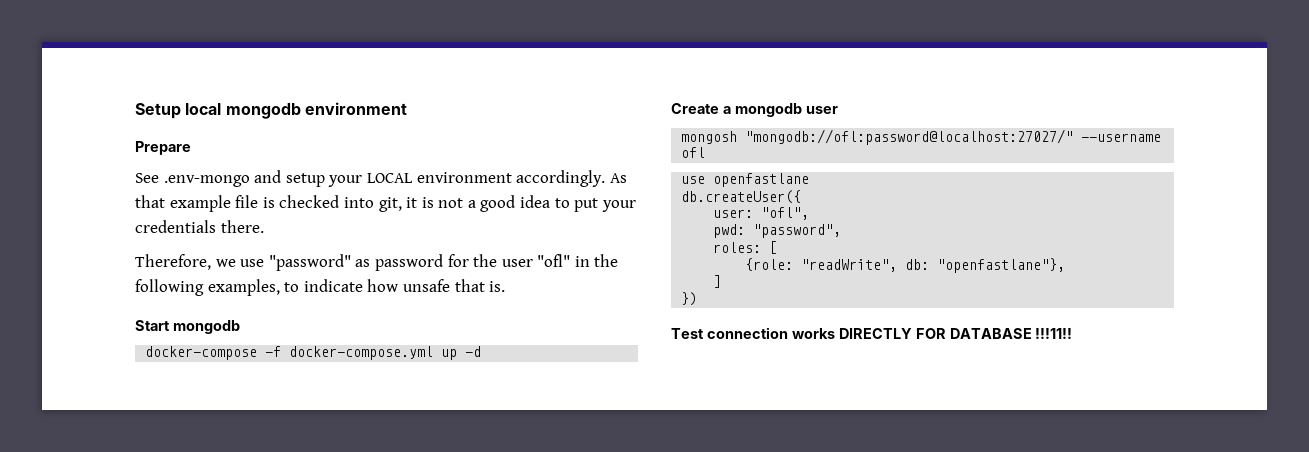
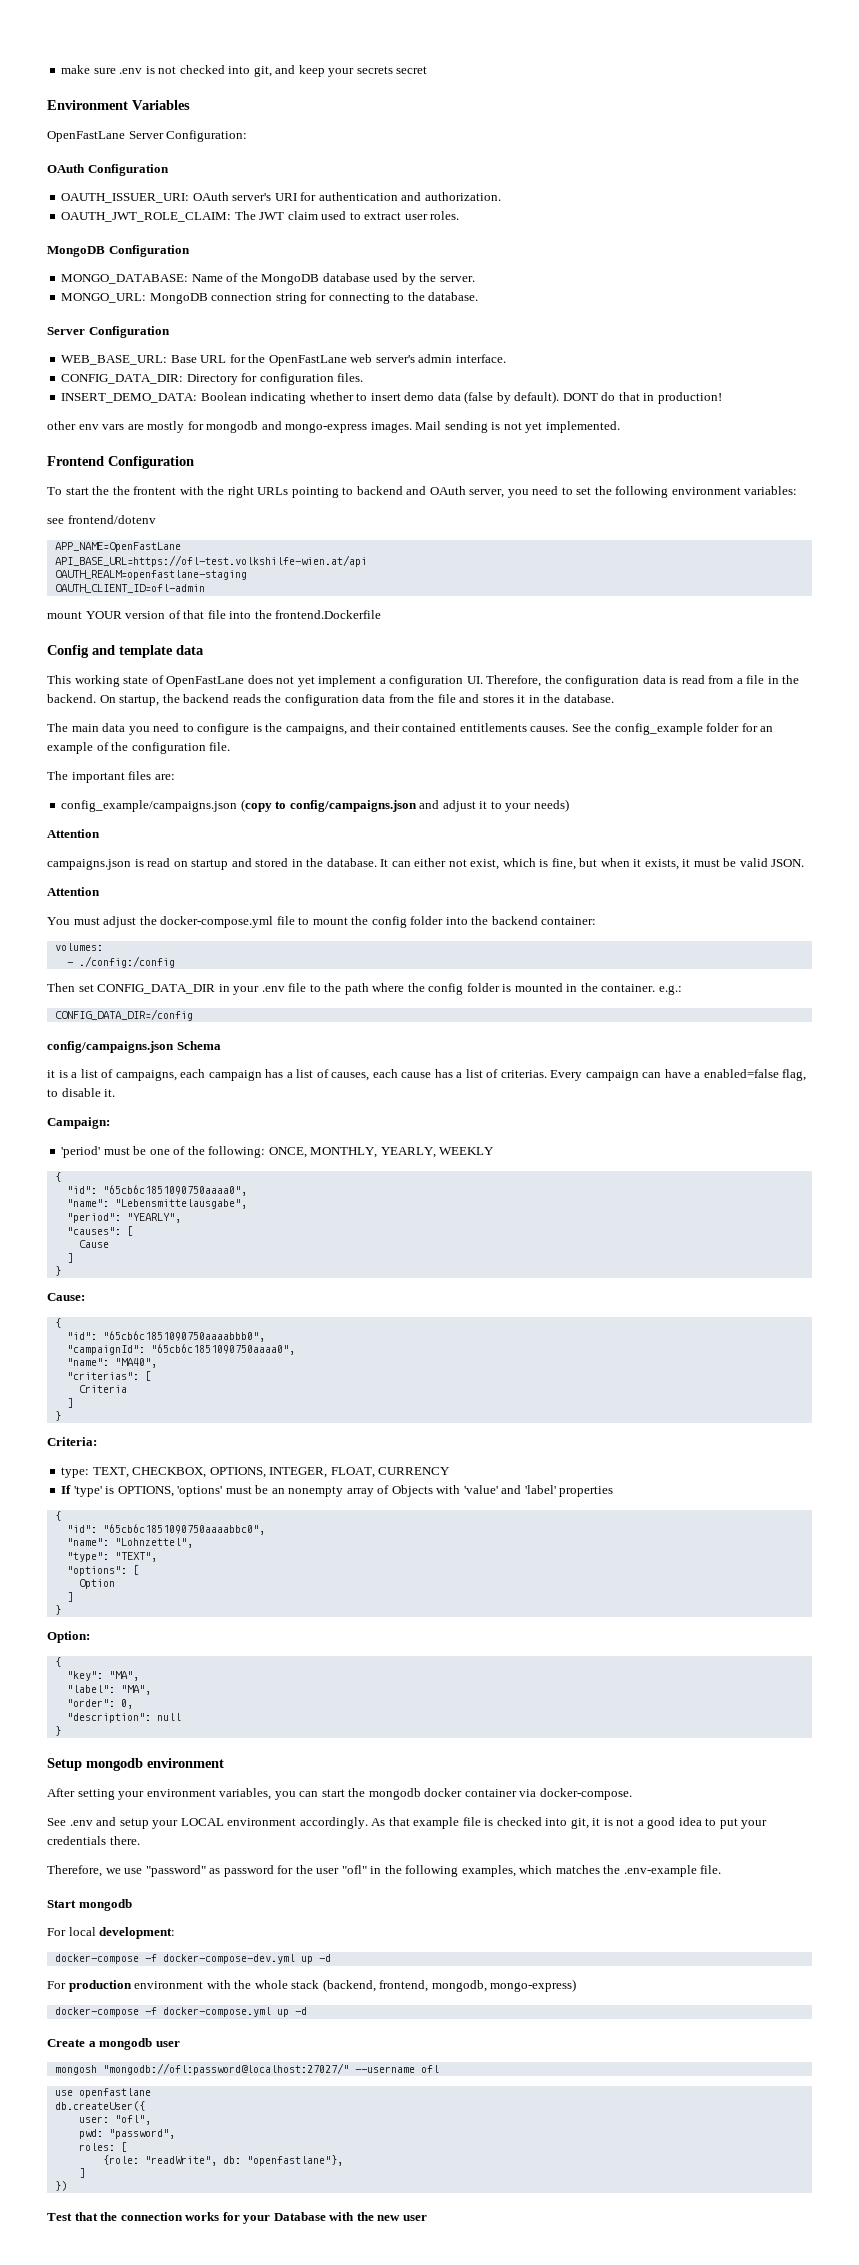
[135,102,407,119] [135,141,191,155] [135,173,250,187] Setup local mongodb environment // Prepare // See .env-mongo -> [61,65,428,77] [47,100,190,110] [47,130,248,142] [47,164,169,176] [61,192,501,203] [61,211,460,222] [47,245,190,257] [61,273,475,285] [61,292,479,304] [47,326,170,338] [61,354,506,366] [61,373,364,385] [61,391,722,404] [47,421,620,433] [47,456,194,469] [47,486,798,498] [47,515,156,524] [54,542,181,552] [54,555,367,567] [54,570,247,580] [54,584,205,593] [47,610,382,619] [47,645,204,658] [47,675,800,687] [47,694,614,706] [47,723,774,735] [47,742,231,754] [47,771,175,783] [61,799,569,812] [47,829,100,838] [47,858,805,870] [47,887,100,896] [47,916,597,928] [54,943,103,951] [66,956,175,968] [47,983,682,995] [54,1009,193,1021] [47,1041,221,1053] [47,1069,807,1081] [47,1088,116,1097] [47,1117,110,1129] [61,1146,495,1158] [54,1172,61,1182] [66,1185,247,1196] [66,1199,247,1209] [66,1213,181,1223] [66,1226,133,1236] [78,1240,109,1248] [66,1253,73,1263] [54,1266,61,1276] [47,1293,85,1301] [54,1318,61,1328] [66,1331,265,1342] [66,1344,295,1355] [66,1358,157,1368] [66,1371,151,1381] [78,1385,127,1393] [66,1398,73,1408] [54,1411,61,1421] [47,1437,97,1446] [61,1467,451,1478] [61,1485,614,1497] [54,1511,61,1521] [66,1524,265,1535] [66,1538,193,1548] [66,1552,157,1562] [66,1565,139,1576] [78,1579,115,1589] [66,1592,73,1602] [54,1605,61,1615] [47,1631,90,1643] [54,1657,61,1667] [66,1671,139,1681] [66,1685,151,1695] [66,1699,133,1709] [66,1713,181,1723] [54,1726,61,1736] [47,1758,224,1771] [47,1788,632,1800] [47,1818,93,1826] make sure .env is not checked into git, and keep your secrets secret // Environment Variables // OpenFastLane Server Configuration: // OAuth Configuration // OAUTH_ISSUER_URI: OAuth server's URI for authentication and authorization. // OAUTH_JWT_ROLE_CLAIM: The JWT claim used to extract user roles. // MongoDB Configuration // MONGO_DATABASE: Name of the MongoDB database used by the server. // MONGO_URL: MongoDB connection string for connecting to the database. // Server Configuration // WEB_BASE_URL: Base URL for the OpenFastLane web server's admin interface. // CONFIG_DATA_DIR: Directory for configuration files. // INSERT_DEMO_DATA: Boolean indicating whether to insert demo data (false by default). DONT do that in production! // other env vars are mostly for mongodb and mongo-express images. Mail sending is not yet implemented. // Frontend Configuration // To start the the frontent with the right URLs pointing to backend and OAuth server, you need to set the following environment variables: // see frontend/dotenv // APP_NAME=OpenFastLane // API_BASE_URL=https://ofl-test.volkshilfe-wien.at/api // OAUTH_REALM=openfastlane-staging // OAUTH_CLIENT_ID=ofl-admin // mount YOUR version of that file into the frontend.Dockerfile // Config and template data // This working state of OpenFastLane does not yet implement a configuration UI. Therefore, the configuration data is read from a file in the backend. On startup, the backend reads the configuration data from the file and stores it in the database. // The main data you need to configure is the campaigns, and their contained entitlements causes. See the config_example folder for an example of the configuration file. // The important files are: // config_example/campaigns.json (copy to config/campaigns.json and adjust it to your needs) // Attention // campaigns.json is read on startup and stored in the database. It can either not exist, which is fine, but when it exists, it must be valid JSON. // Attention // You must adjust the docker-compose.yml file to mount the config folder into the backend container: // volumes: // - ./config:/config // Then set CONFIG_DATA_DIR in your .env file to the path where the config folder is mounted in the container. e.g.: // CONFIG_DATA_DIR=/config // config/campaigns.json Schema // it is a list of campaigns, each campaign has a list of causes, each cause has a list of criterias. Every campaign can have a enabled=false flag, to disable it. // Campaign: // 'period' must be one of the following: ONCE, MONTHLY, YEARLY, WEEKLY // { // "id": "65cb6c1851090750aaaa0", // "name": "Lebensmittelausgabe", // "period": "YEARLY", // "causes": [ // Cause // ] // } // Cause: // { // "id": "65cb6c1851090750aaaabbb0", // "campaignId": "65cb6c1851090750aaaa0", // "name": "MA40", // "criterias": [ // Criteria // ] // } // Criteria: // type: TEXT, CHECKBOX, OPTIONS, INTEGER, FLOAT, CURRENCY // If 'type' is OPTIONS, 'options' must be an nonempty array of Objects with 'value' and 'label' properties // { // "id": "65cb6c1851090750aaaabbc0", // "name": "Lohnzettel", // "type": "TEXT", // "options": [ // Option // ] // } // Option: // { // "key": "MA", // "label": "MA", // "order": 0, // "description": null // } // Setup mongodb environment // After setting your environment variables, you can start the mongodb docker container via docker-compose. // See .env
[284,279,506,292] [135,320,240,334] to indicate how unsafe that is. // Start mongodb -> [519,1865,722,1877] [47,1899,132,1911] [47,1927,176,1939] [54,1954,331,1964] [47,1979,577,1992] which matches the .env-example file. // Start mongodb // For local development: // docker-compose -f docker-compose-dev.yml up -d // For production environment with the whole stack (backend, frontend, mongodb, mongo-express)
[706,327,1073,339] connection works DIRECTLY FOR DATABASE !!!11!! -> [74,2212,427,2224] that the connection works for your Database with the new user

